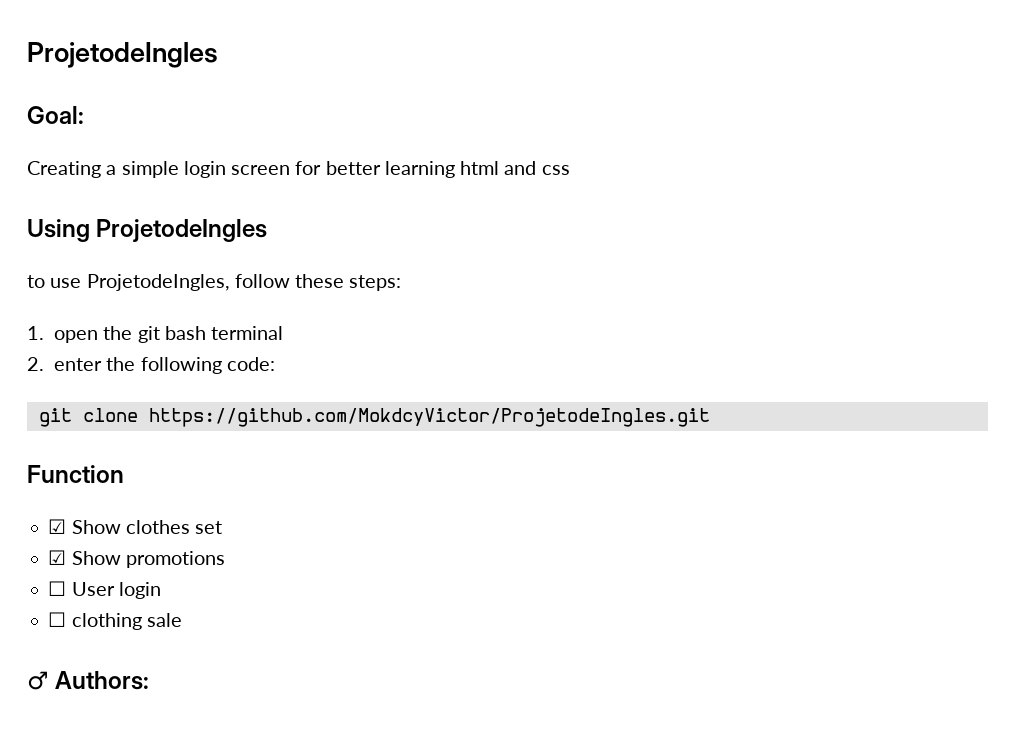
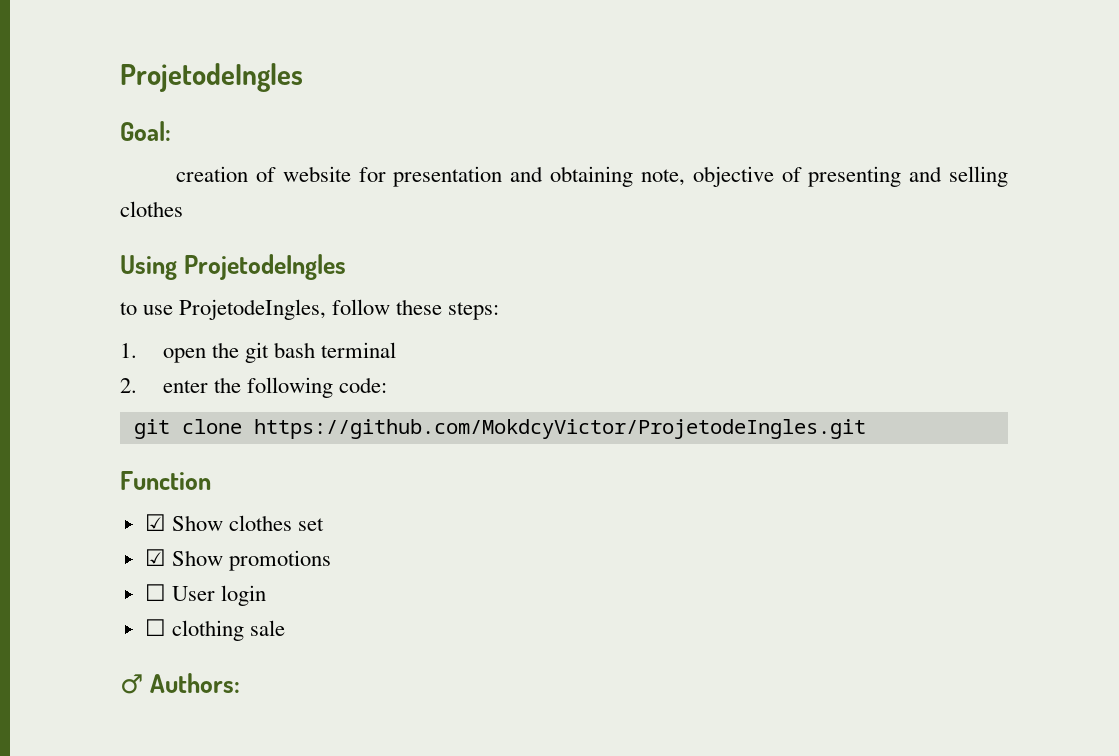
[27,161,570,178] Creating a simple login screen for better learning html and css -> [176,166,1008,187] [120,201,183,217] creation of website for presentation and obtaining note, objective of presenting and selling clothes

